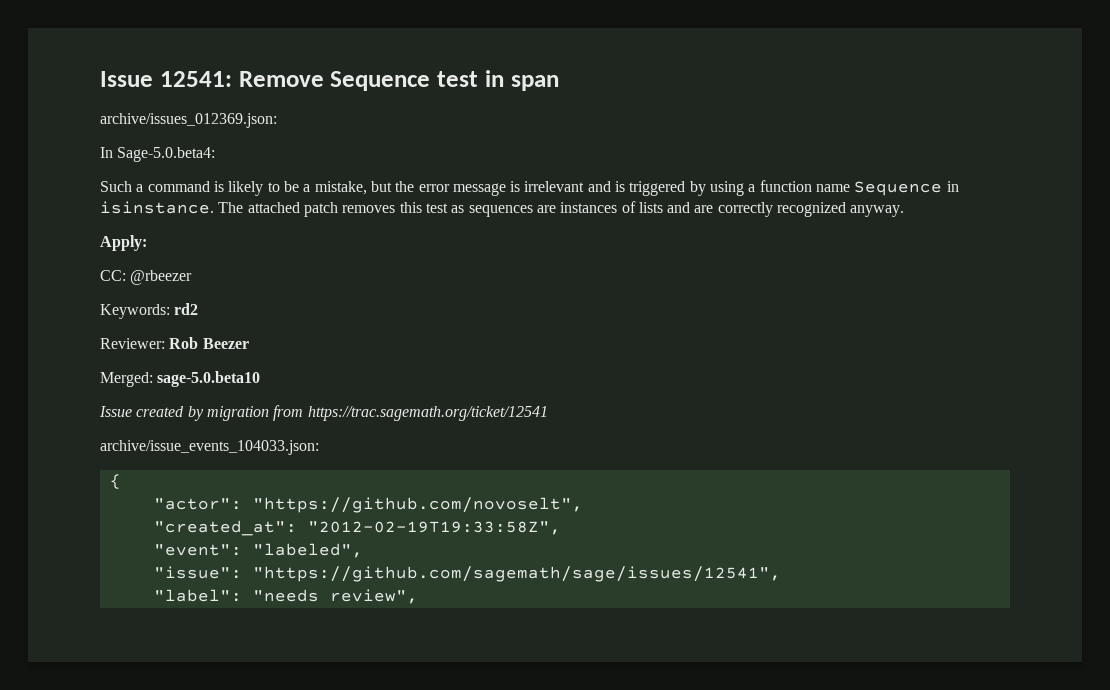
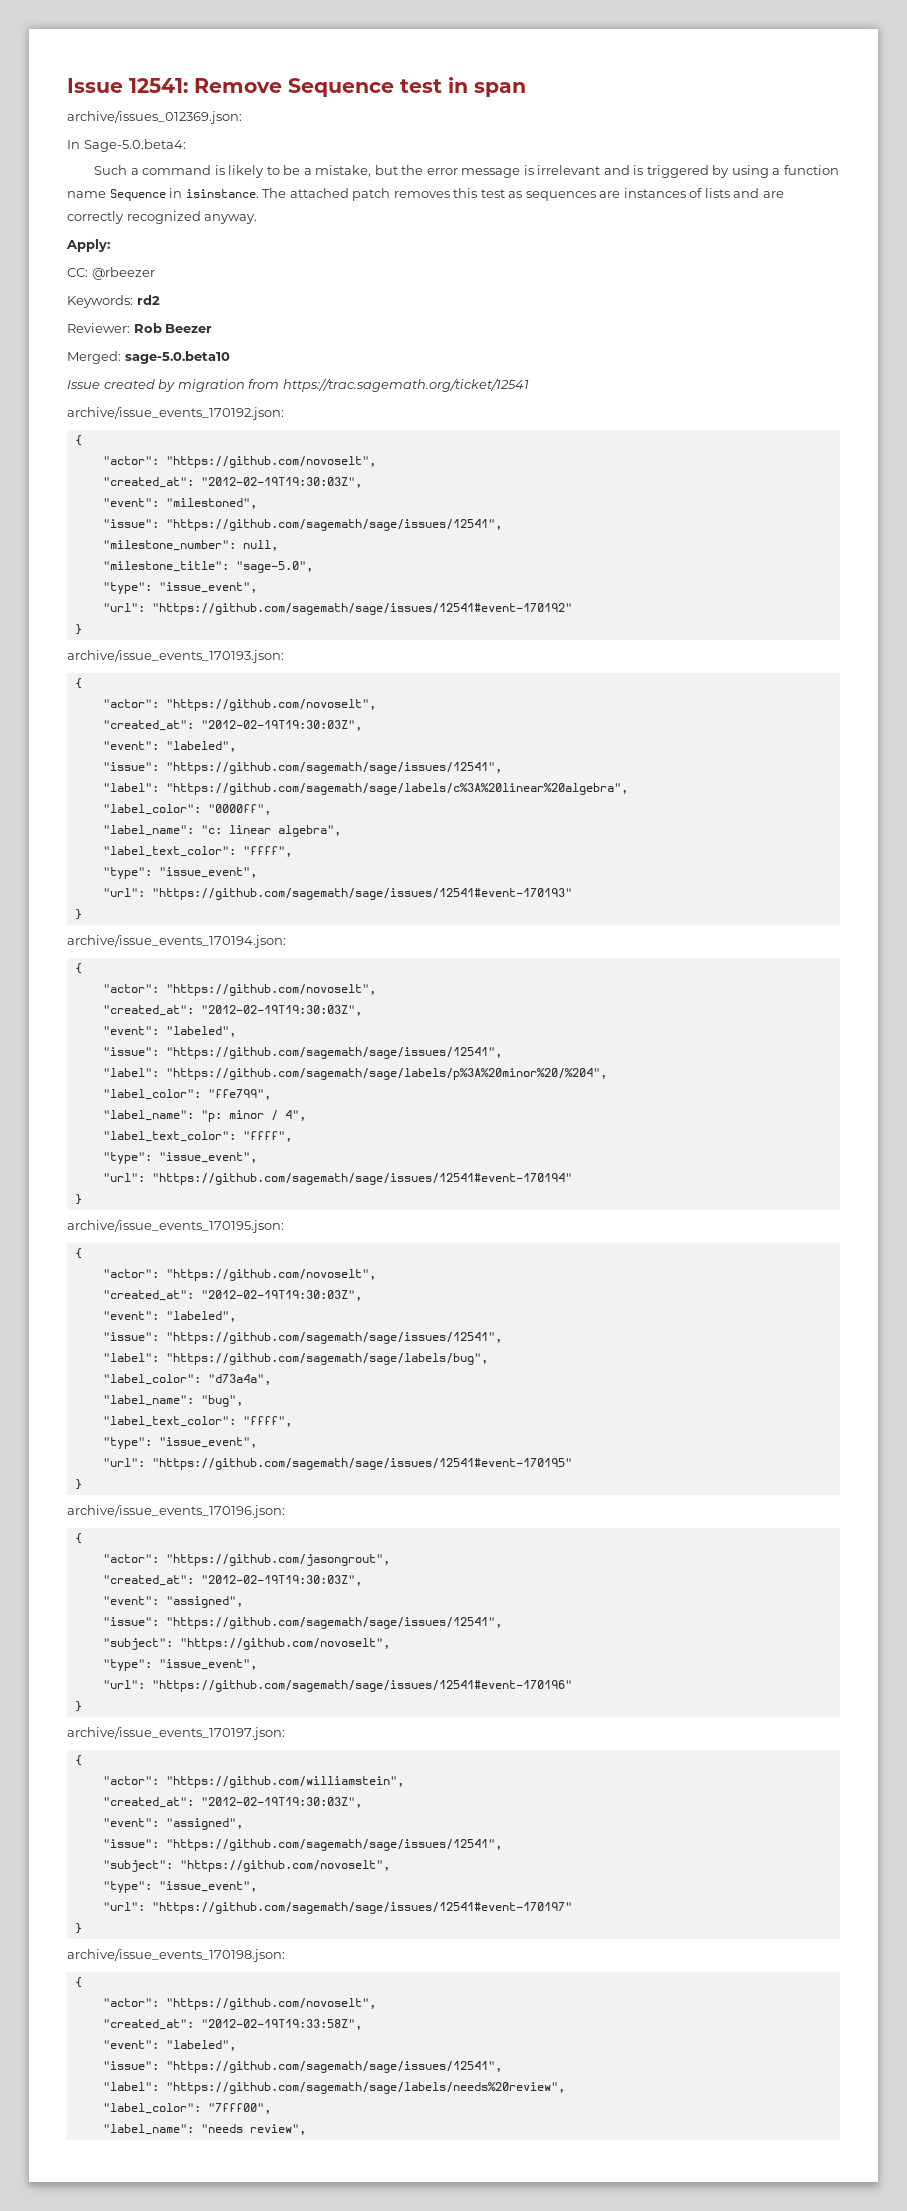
[100,440,319,455] archive/issue_events_104033.json: -> [67,406,284,420] [74,435,82,446] [102,456,376,468] [102,477,362,488] [102,498,257,509] [102,519,502,531] [102,540,278,551] [102,561,313,573] [102,582,257,594] [102,603,572,615] [74,624,82,635] [67,649,284,663] [74,678,82,689] [102,699,376,711] [102,720,362,731] [102,741,236,752] [102,762,502,774] [102,783,628,795] [102,804,271,815] [102,825,341,837] [102,846,292,857] [102,867,257,879] [102,888,572,900] [74,909,82,920] [67,934,286,948] [74,963,82,974] [102,984,376,996] [102,1005,362,1016] [102,1026,236,1037] [102,1047,502,1059] [102,1068,607,1080] [102,1089,271,1100] [102,1110,306,1122] [102,1131,292,1142] [102,1152,257,1164] [102,1173,572,1185] [74,1194,82,1205] [67,1219,284,1233] [74,1248,82,1259] [102,1269,376,1281] [102,1290,362,1301] [102,1311,236,1322] [102,1332,502,1344] [102,1353,488,1365] [102,1374,271,1385] [102,1395,243,1407] [102,1416,292,1427] [102,1437,257,1449] [102,1458,572,1470] [74,1479,82,1490] [67,1504,285,1518] [74,1533,82,1544] [102,1554,390,1566] [102,1575,362,1586] [102,1596,243,1608] [102,1617,502,1629] [102,1638,390,1650] [102,1659,257,1671] [102,1680,572,1692] [74,1701,82,1712] [67,1726,285,1740] [74,1755,82,1766] [102,1776,404,1788] [102,1797,362,1808] [102,1818,243,1830] [102,1839,502,1851] [102,1860,390,1872] [102,1881,257,1893] [102,1902,572,1914] [74,1923,82,1934] [67,1948,285,1962] archive/issue_events_170192.json: // { // "actor": "https://github.com/novoselt", // "created_at": "2012-02-19T19:30:03Z", // "event": "milestoned", // "issue": "https://github.com/sagemath/sage/issues/12541", // "milestone_number": null, // "milestone_title": "sage-5.0", // "type": "issue_event", // "url": "https://github.com/sagemath/sage/issues/12541#event-170192" // } // archive/issue_events_170193.json: // { // "actor": "https://github.com/novoselt", // "created_at": "2012-02-19T19:30:03Z", // "event": "labeled", // "issue": "https://github.com/sagemath/sage/issues/12541", // "label": "https://github.com/sagemath/sage/labels/c%3A%20linear%20algebra", // "label_color": "0000ff", // "label_name": "c: linear algebra", // "label_text_color": "ffff", // "type": "issue_event", // "url": "https://github.com/sagemath/sage/issues/12541#event-170193" // } // archive/issue_events_170194.json: // { // "actor": "https://github.com/novoselt", // "created_at": "2012-02-19T19:30:03Z", // "event": "labeled", // "issue": "https://github.com/sagemath/sage/issues/12541", // "label": "https://github.com/sagemath/sage/labels/p%3A%20minor%20/%204", // "label_color": "ffe799", // "label_name": "p: minor / 4", // "label_text_color": "ffff", // "type": "issue_event", // "url": "https://github.com/sagemath/sage/issues/12541#event-170194" // } // archive/issue_events_170195.json: // { // "actor": "https://github.com/novoselt", // "created_at": "2012-02-19T19:30:03Z", // "event": "labeled", // "issue": "https://github.com/sagemath/sage/issues/12541", // "label": "https://github.com/sagemath/sage/labels/bug", // "label_color": "d73a4a", // "label_name": "bug", // "label_text_color": "ffff", // "type": "issue_event", // "url": "https://github.com/sagemath/sage/issues/12541#event-170195" // } // archive/issue_events_170196.json: // { // "actor": "https://github.com/jasongrout", // "created_at": "2012-02-19T19:30:03Z", // "event": "assigned", // "issue": "https://github.com/sagemath/sage/issues/12541", // "subject": "https://github.com/novoselt", // "type": "issue_event", // "url": "https://github.com/sagemath/sage/issues/12541#event-170196" // } // archive/issue_events_170197.json: // { // "actor": "https://github.com/williamstein", // "created_at": "2012-02-19T19:30:03Z", // "event": "assigned", // "issue": "https://github.com/sagemath/sage/issues/12541", // "subject": "https://github.com/novoselt", // "type": "issue_event", // "url": "https://github.com/sagemath/sage/issues/12541#event-170197" // } // archive/issue_events_170198.json:
(242, 595) none -> [165,2082,565,2094] [102,2103,271,2114] [102,2124,194,2135] "https://github.com/sagemath/sage/labels/needs%20review", // "label_color": "7fff00", // "label_name":

